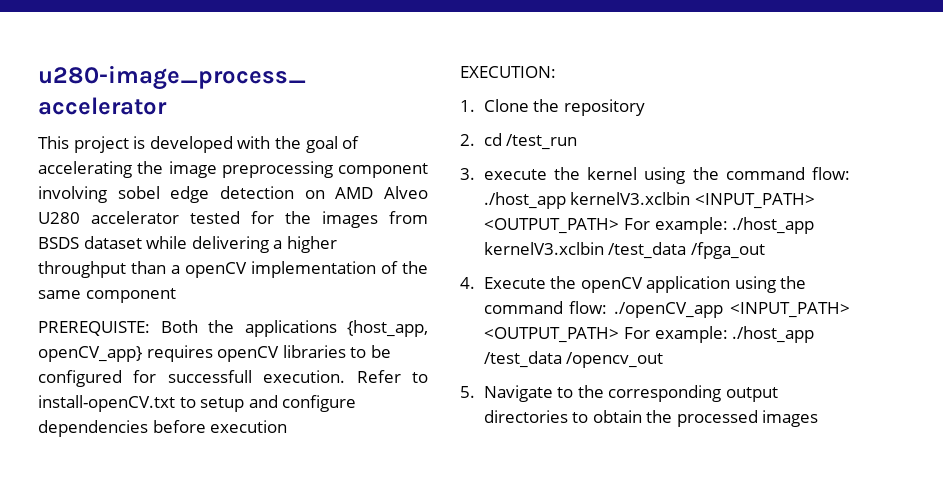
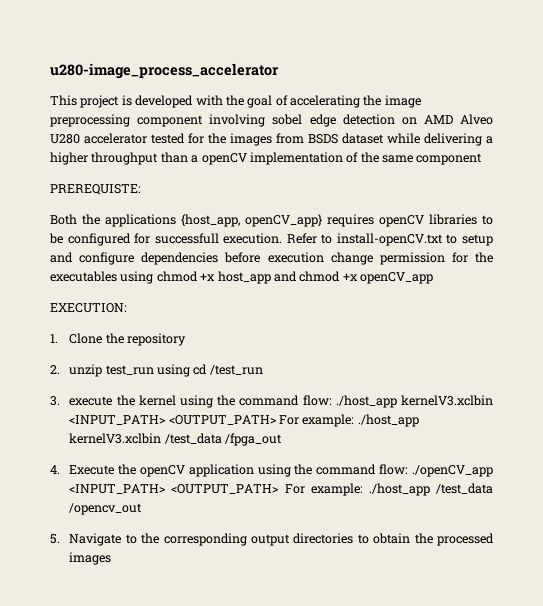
(150, 328) none -> (141, 189) //
(288, 426) none -> [330,252,493,265] [50,271,433,284] change permission for the executables using chmod +x host_app and chmod +x openCV_app
(475, 140) none -> [69,364,191,377] unzip test_run using

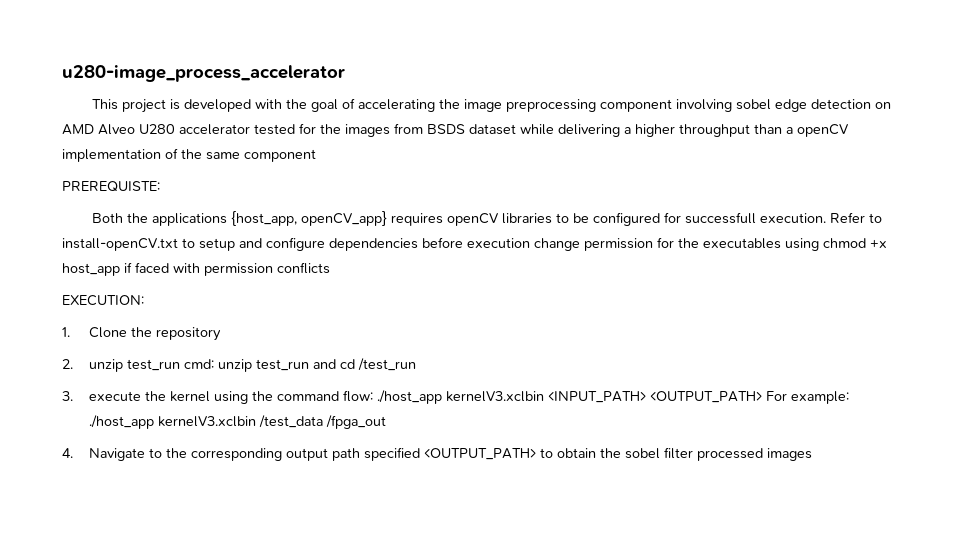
[273,271,433,284] and chmod +x openCV_app -> [124,262,330,276] if faced with permission conflicts
[157,364,191,377] using -> [183,359,336,372] cmd: unzip test_run and
[69,464,493,477] [69,483,493,496] [69,503,143,515] [50,534,60,544] Execute the openCV application using the command flow: ./openCV_app <INPUT_PATH> <OUTPUT_PATH> For example: ./host_app /test_data /opencv_out // 5. -> (73, 453) none
[293,533,354,544] directories -> [331,447,536,461] path specified <OUTPUT_PATH>
(433, 538) none -> [624,447,693,459] sobel filter

